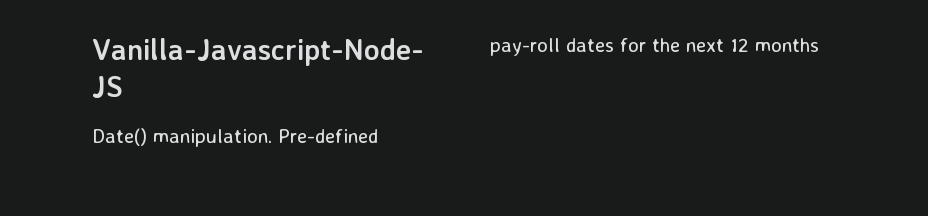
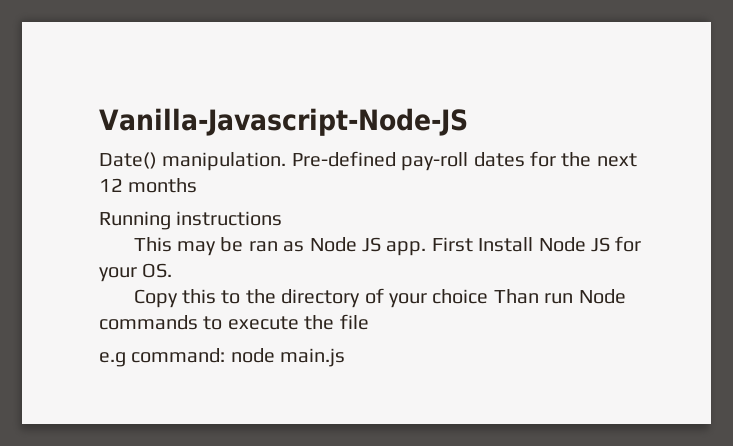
(819, 45) none -> [99,211,283,230] [133,236,642,256] [99,263,173,282] [133,288,626,308] [99,314,369,330] [99,348,346,367] // Running instructions // This may be ran as Node JS app. First Install Node JS for your OS. // Copy this to the directory of your choice Than run Node commands to execute the file // e.g command: node main.js

